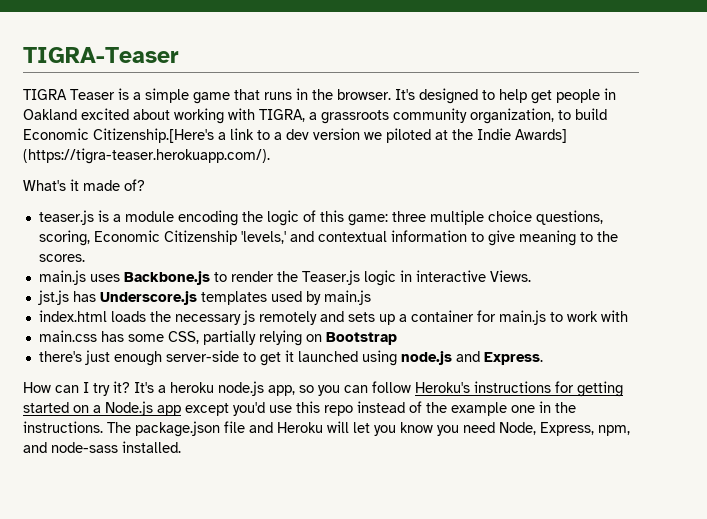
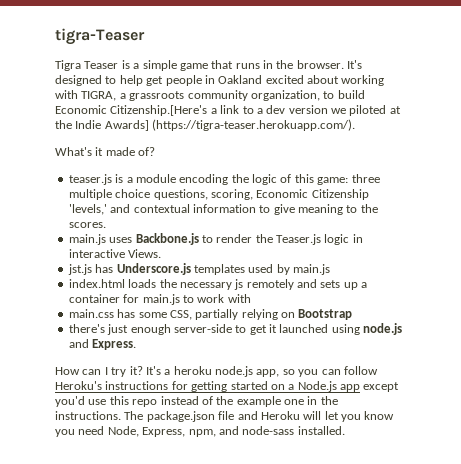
[23,47,179,63] [23,89,67,100] TIGRA-Teaser // TIGRA -> [55,28,145,45] [55,60,81,71] tigra-Teaser // Tigra

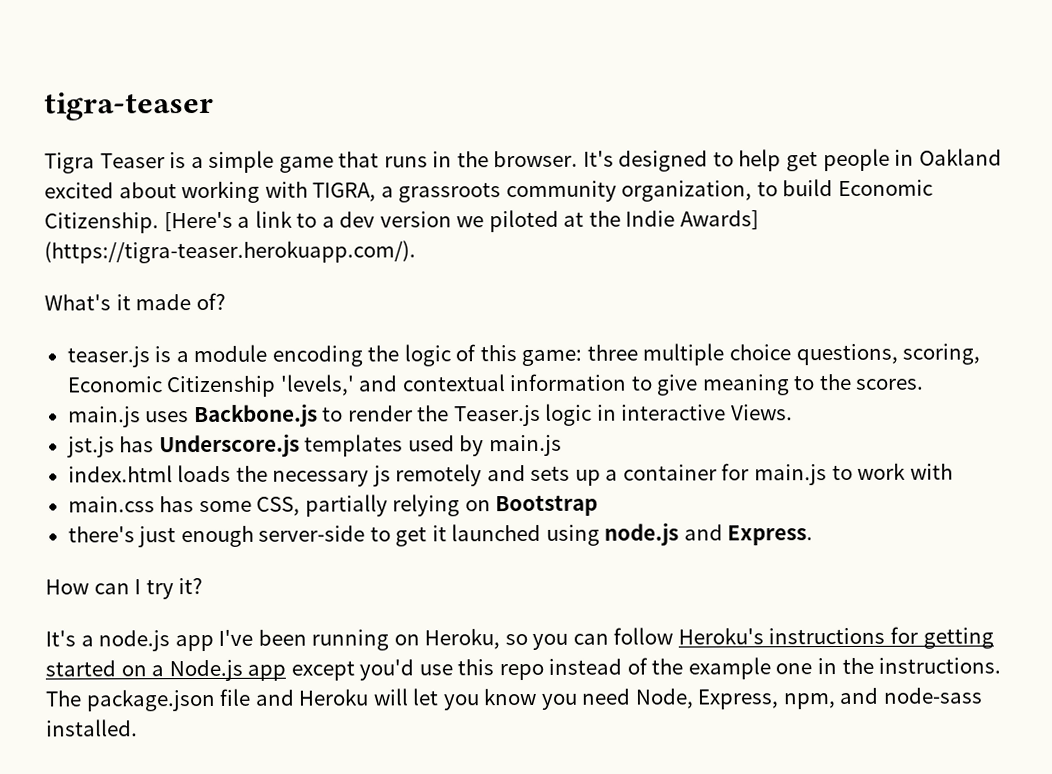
[55,28,145,45] tigra-Teaser -> [44,91,214,121] tigra-teaser
[110,105,208,116] Citizenship.[Here's -> [44,210,233,234] Citizenship. [Here's
(143, 370) none -> (204, 586) //
[173,366,280,377] heroku node.js app, -> [98,628,501,652] node.js app I've been running on Heroku,

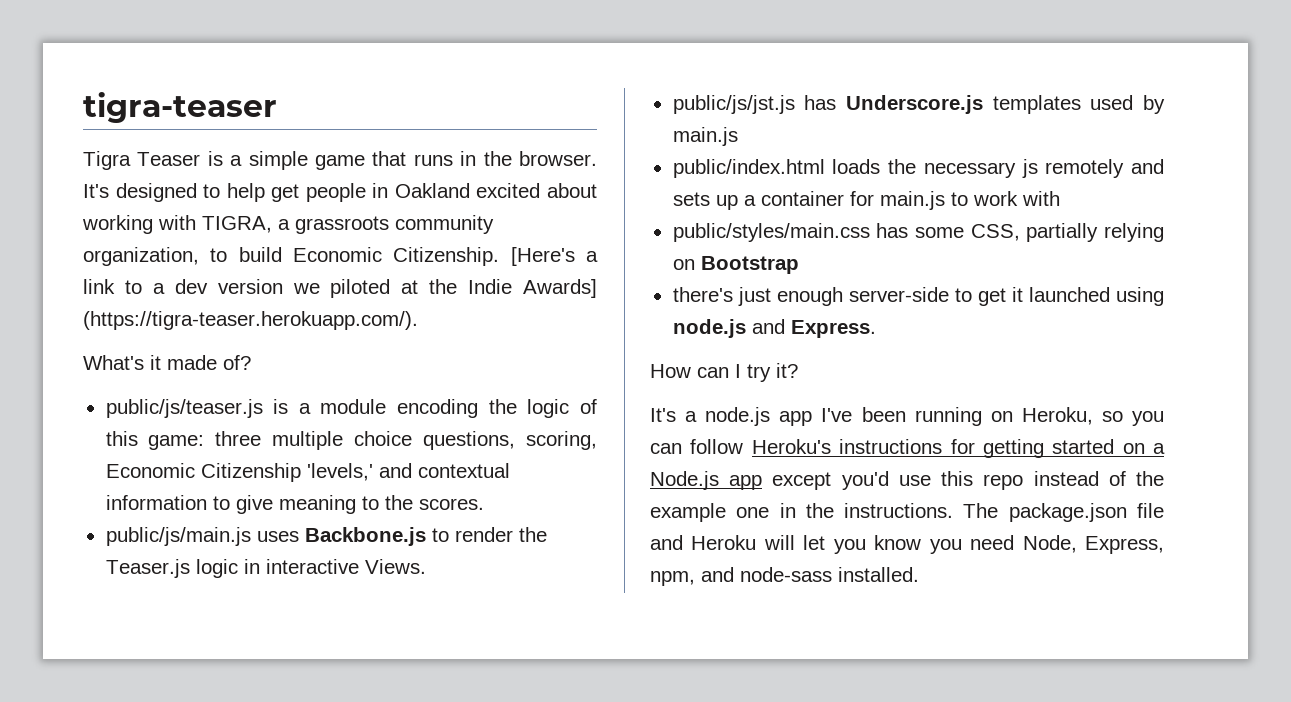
[66,346,150,368] teaser.js -> [105,399,263,418] public/js/teaser.js
[67,406,141,428] main.js -> [105,527,251,546] public/js/main.js
[66,436,115,458] jst.js -> [672,95,795,114] public/js/jst.js
[67,465,173,483] index.html -> [672,159,825,178] public/index.html
[67,496,155,513] main.css -> [672,223,870,242] public/styles/main.css

